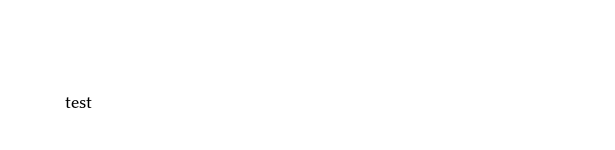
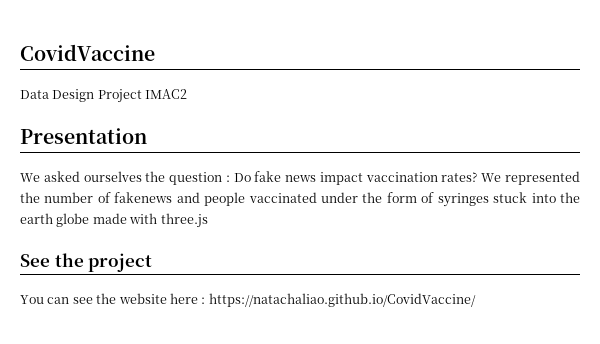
[65,97,92,108] test -> [20,44,155,61] [20,89,188,103] [20,128,147,144] [20,171,580,185] [20,192,581,207] [20,213,208,228] [20,253,153,272] [20,293,476,307] CovidVaccine // Data Design Project IMAC2 // Presentation // We asked ourselves the question : Do fake news impact vaccination rates? We represented the number of fakenews and people vaccinated under the form of syringes stuck into the earth globe made with three.js // See the project // You can see the website here : https://natachaliao.github.io/CovidVaccine/

